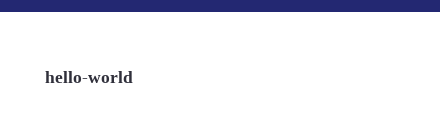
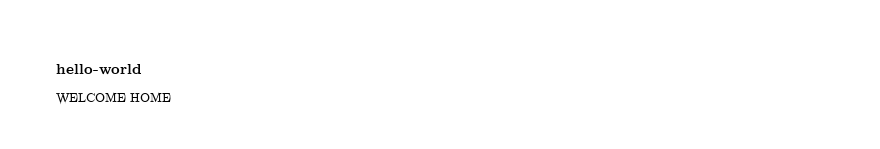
(133, 77) none -> [56,92,171,105] // WELCOME HOME

